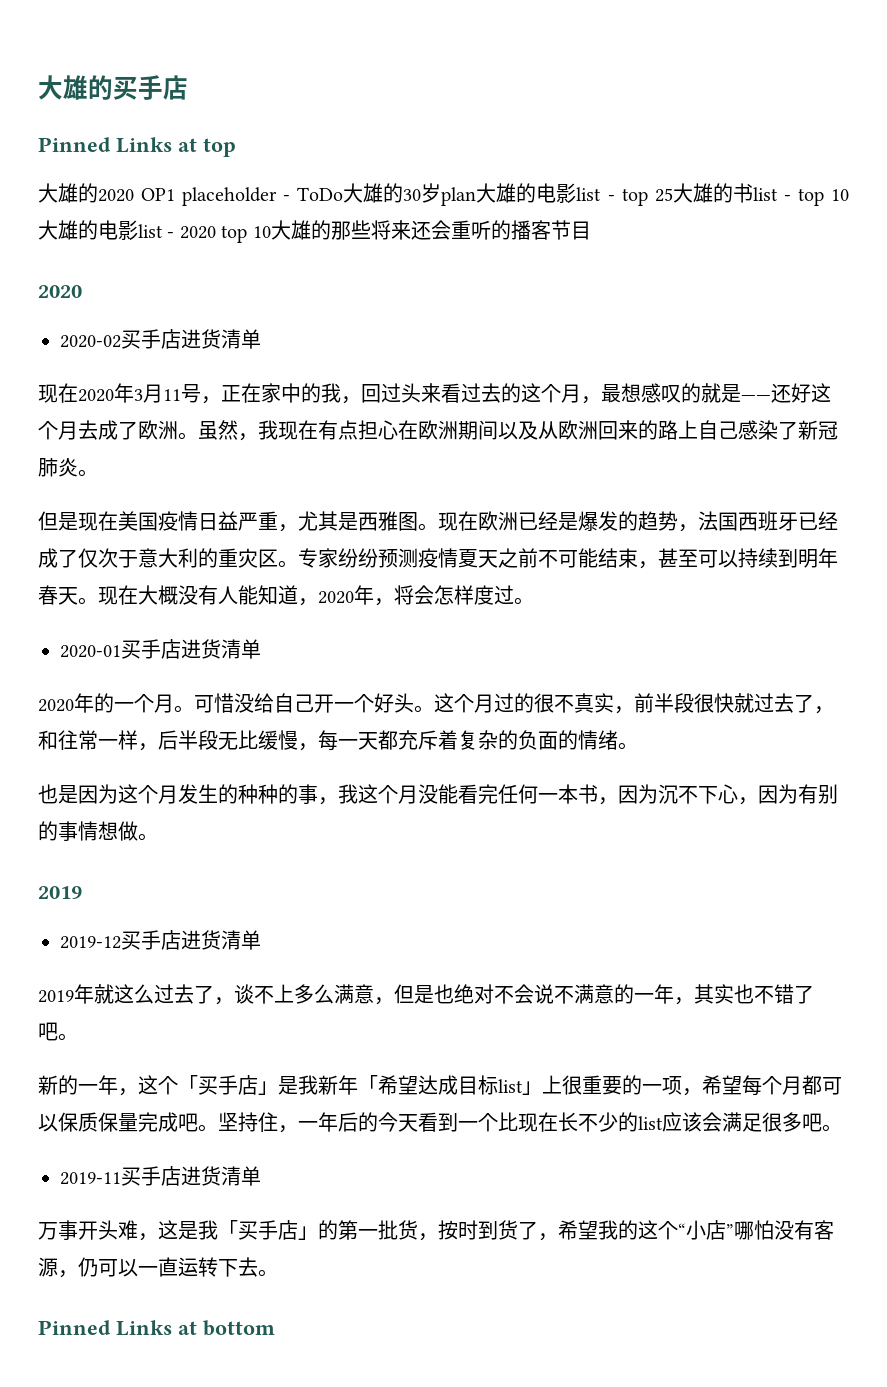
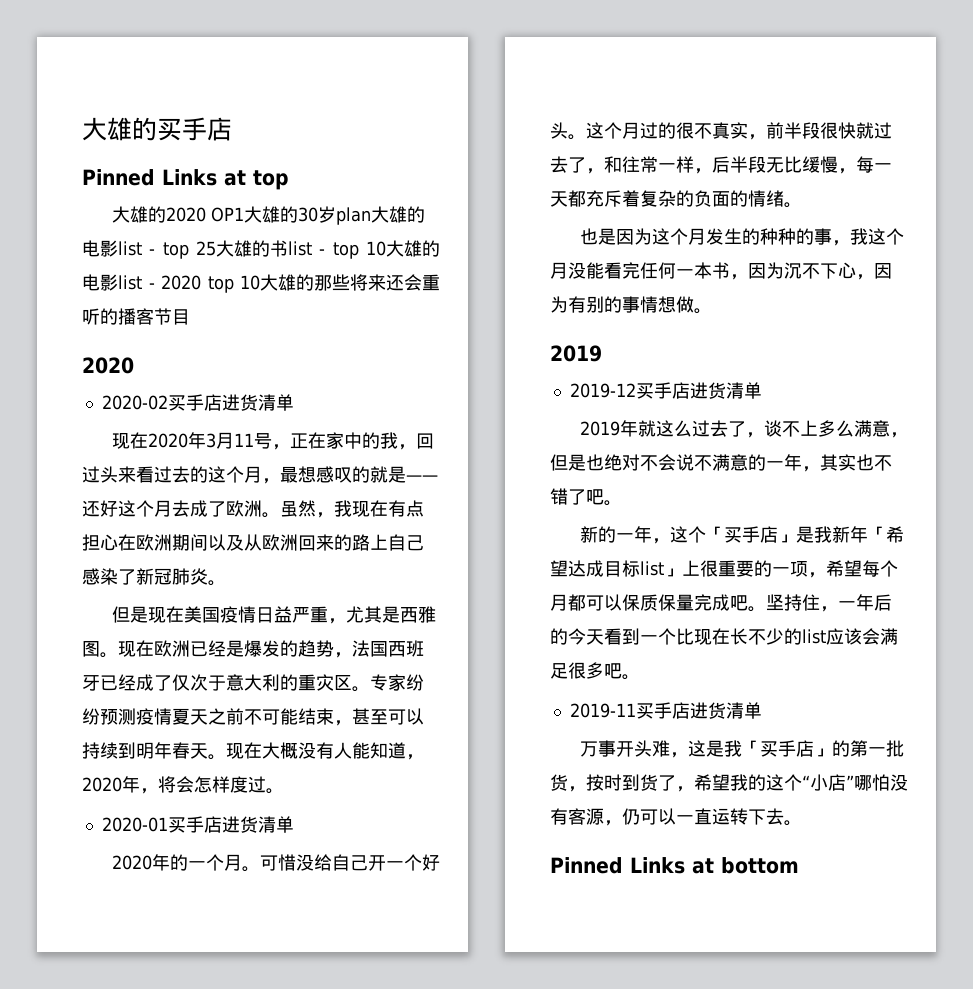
[182,187,344,206] placeholder - ToDo -> (244, 214) none

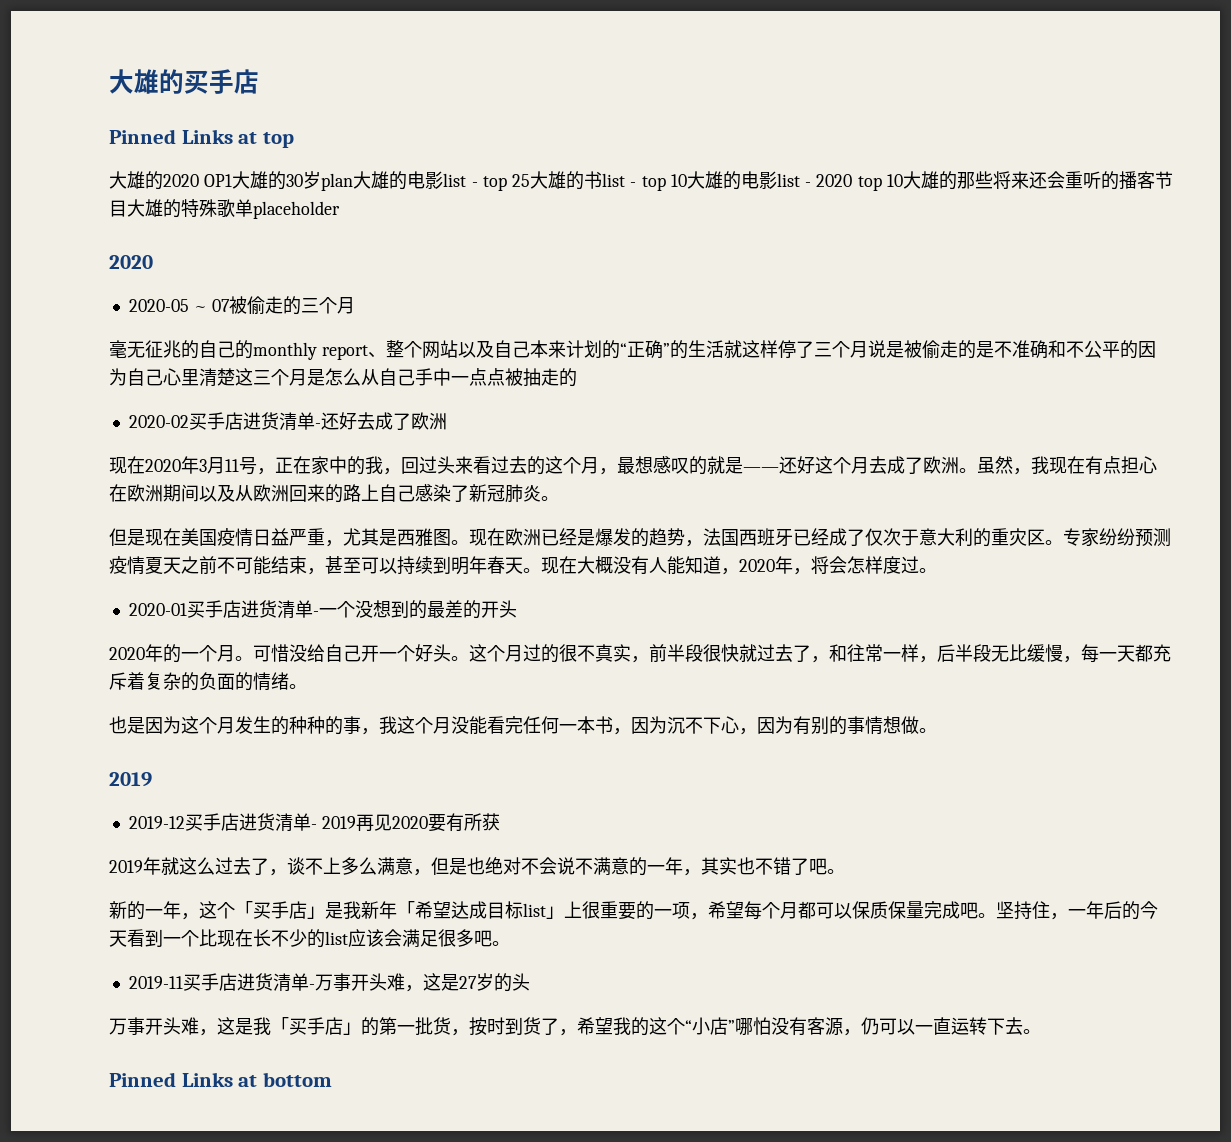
[82,357,134,374] // 2020 -> [127,199,340,219] [109,255,153,269] [128,296,355,315] [109,340,1156,360] [109,368,577,387] 大雄的特殊歌单placeholder // 2020 // 2020-05 ~ 07被偷走的三个月 // 毫无征兆的自己的monthly report、整个网站以及自己本来计划的“正确”的生活就这样停了三个月说是被偷走的是不准确和不公平的因为自己心里清楚这三个月是怎么从自己手中一点点被抽走的
(294, 402) none -> [314,412,447,430] -还好去成了欧洲
(294, 824) none -> [312,600,517,619] -一个没想到的最差的开头
(762, 390) none -> [310,813,500,832] - 2019再见2020要有所获
(762, 710) none -> [308,973,530,992] -万事开头难，这是27岁的头

